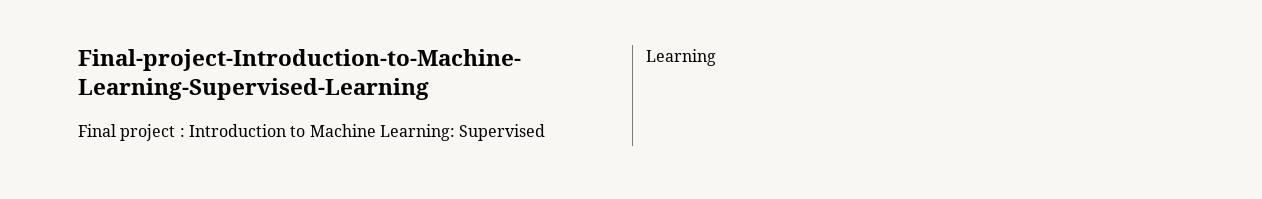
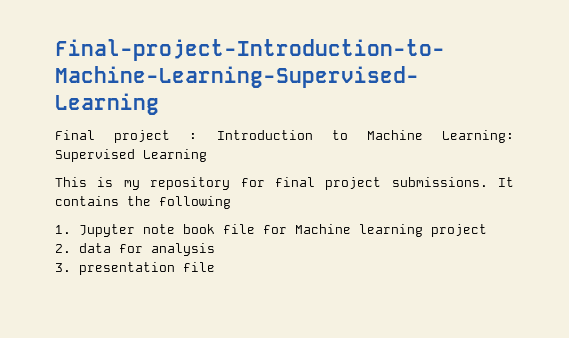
(716, 57) none -> [55,177,514,190] [55,196,231,209] [55,224,488,237] [55,243,216,256] [55,262,216,275] // This is my repository for final project submissions. It contains the following // 1. Jupyter note book file for Machine learning project // 2. data for analysis // 3. presentation file

